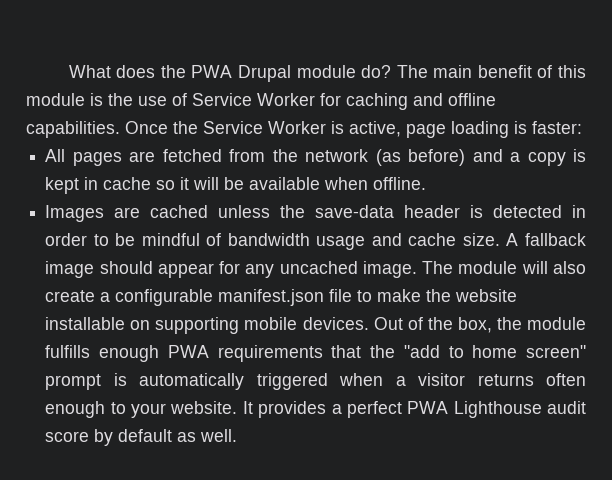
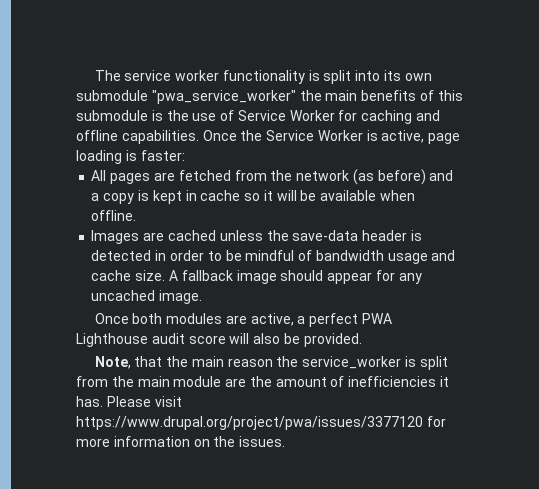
[68,65,532,82] What does the PWA Drupal module do? The main benefit -> [94,70,432,84] [76,90,417,104] The service worker functionality is split into its own submodule "pwa_service_worker" the main benefits
[26,93,85,106] module -> [76,110,148,121] submodule
[422,261,586,274] [45,289,518,306] [45,317,586,334] [45,345,586,362] [45,373,586,390] [45,401,327,418] The module will also create a configurable manifest.json file to make the website installable on supporting mobile devices. Out of the box, the module fulfills enough PWA requirements that the "add to home screen" prompt is automatically triggered when a visitor returns often enough to your website. It provides -> [94,313,294,326] // Once both modules are active,
[94,429,238,446] by default as well. -> [229,333,362,347] [94,356,448,370] [76,376,450,387] [76,396,182,407] [76,416,446,430] [76,436,286,447] will also be provided. // Note, that the main reason the service_worker is split from the main module are the amount of inefficiencies it has. Please visit https://www.drupal.org/project/pwa/issues/3377120 for more information on the issues.

